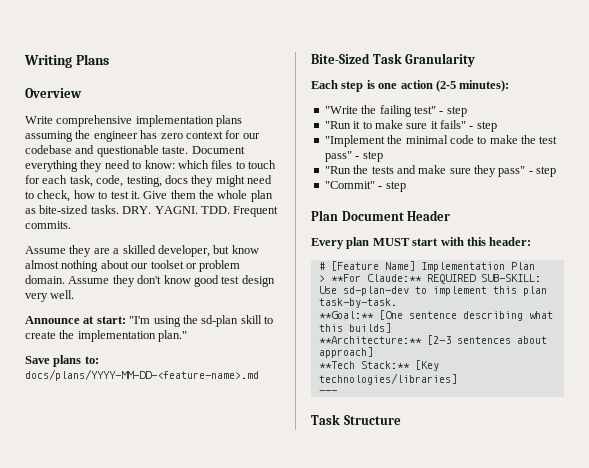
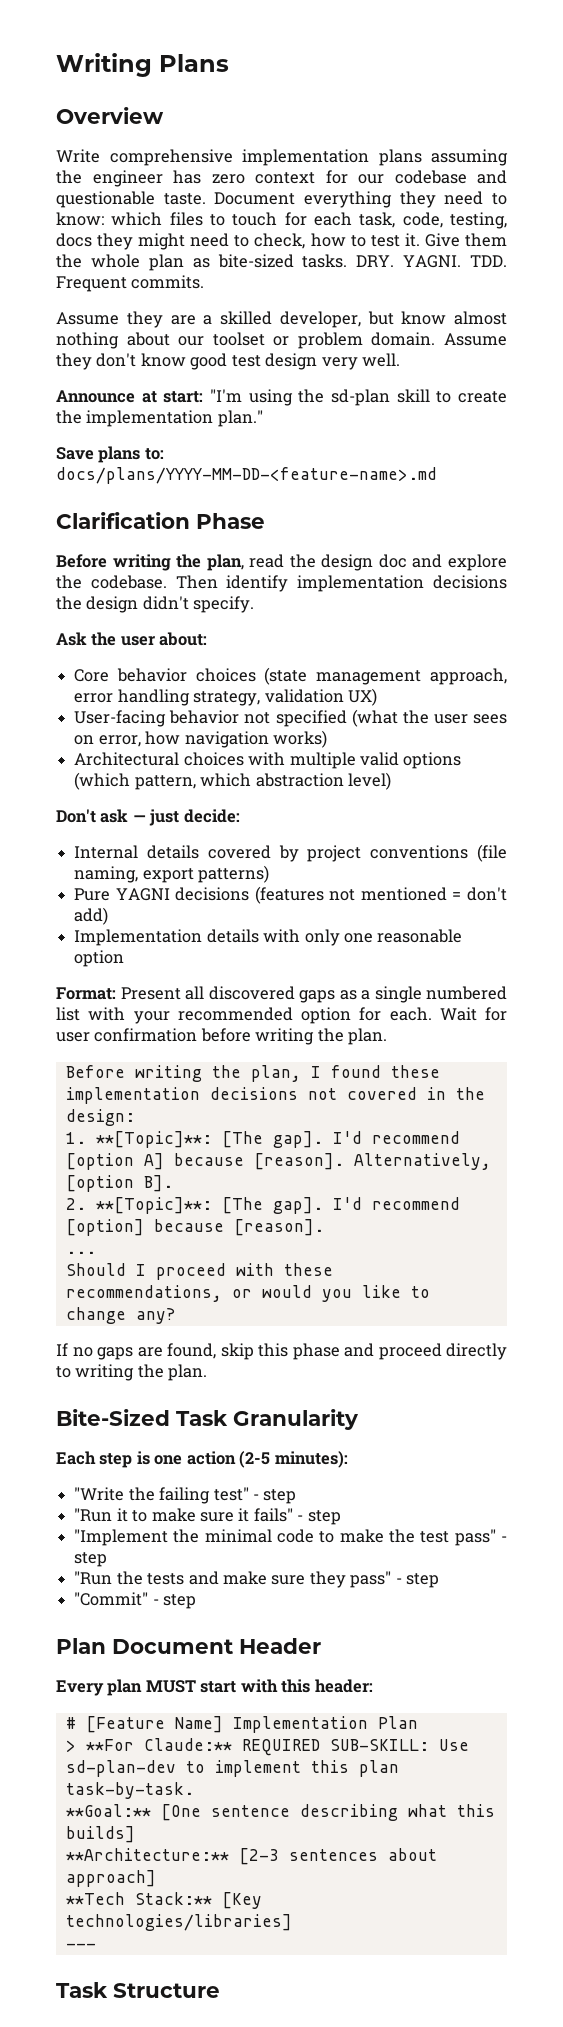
(259, 375) none -> [56,512,265,529] [56,554,507,571] [56,575,508,592] [56,596,255,613] [56,632,208,646] [74,667,507,685] [74,688,377,706] [74,709,507,727] [74,730,327,748] [74,752,462,769] [74,772,391,790] [56,809,240,826] [74,844,507,862] [74,865,270,883] [74,886,508,904] [74,907,109,925] [74,929,463,946] [74,950,125,967] [56,986,507,1003] [56,1007,507,1024] [56,1028,388,1045] [65,1065,440,1082] [65,1087,485,1104] [65,1109,135,1126] [65,1131,460,1148] [65,1153,491,1170] [65,1175,173,1192] [65,1197,460,1214] [65,1219,324,1236] [65,1251,96,1254] [65,1263,333,1280] [65,1285,430,1302] [65,1307,175,1324] [56,1343,507,1360] [56,1364,208,1381] // Clarification Phase // Before writing the plan, read the design doc and explore the codebase. Then identify implementation decisions the design didn't specify. // Ask the user about: // Core behavior choices (state management approach, error handling strategy, validation UX) // User-facing behavior not specified (what the user sees on error, how navigation works) // Architectural choices with multiple valid options (which pattern, which abstraction level) // Don't ask — just decide: // Internal details covered by project conventions (file naming, export patterns) // Pure YAGNI decisions (features not mentioned = don't add) // Implementation details with only one reasonable option // Format: Present all discovered gaps as a single numbered list with your recommended option for each. Wait for user confirmation before writing the plan. // Before writing the plan, I found these implementation decisions not covered in the design: // 1. **[Topic]**: [The gap]. I'd recommend [option A] because [reason]. Alternatively, [option B]. // 2. **[Topic]**: [The gap]. I'd recommend [option] because [reason]. // ... // Should I proceed with these recommendations, or would you like to change any? // If no gaps are found, skip this phase and proceed directly to writing the plan.

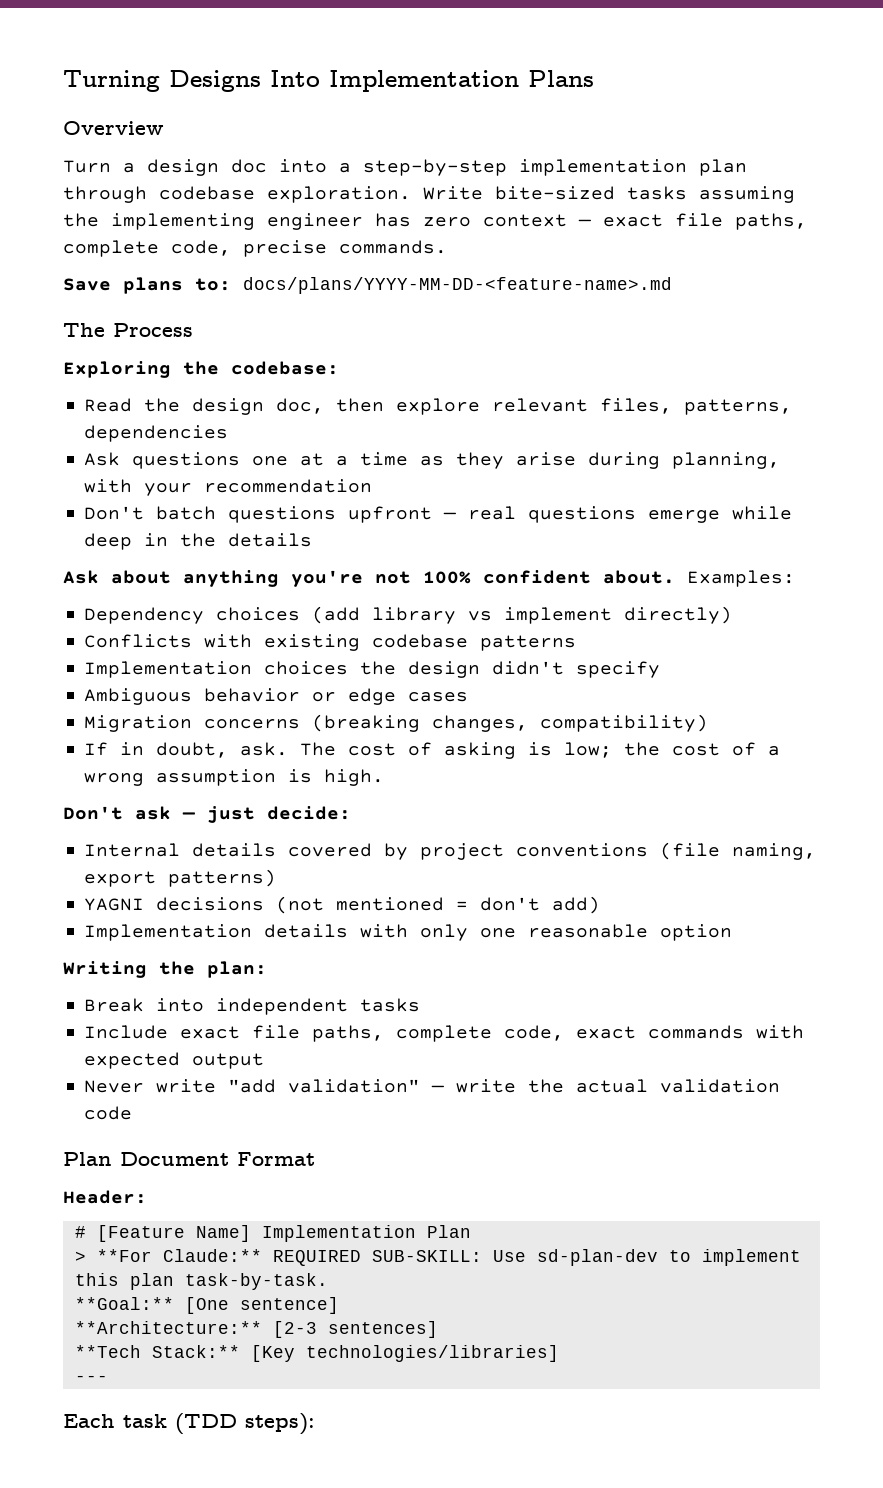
[56,53,229,77] [56,107,164,124] [56,149,422,166] Writing Plans // Overview // Write comprehensive implementation plans -> [63,70,594,92] [63,121,164,135] [63,159,747,176] [63,186,687,203] Turning Designs Into Implementation Plans // Overview // Turn a design doc into a step-by-step implementation plan through codebase exploration. Write bite-sized tasks
(82, 177) none -> [111,213,255,230] implementing
[325,170,507,184] [56,191,508,208] [56,212,507,229] [56,233,507,250] [56,254,507,271] [56,275,205,292] [56,311,507,328] [56,332,507,349] [56,353,401,370] [56,389,508,406] [56,410,263,427] [56,446,164,463] [56,467,437,484] [56,512,265,529] [56,554,507,571] [56,575,508,592] [56,596,255,613] [56,632,208,646] [74,667,507,685] [74,688,377,706] [74,709,507,727] [74,730,327,748] [74,752,462,769] [74,772,391,790] for our codebase and questionable taste. Document everything they need to know: which files to touch for each task, code, testing, docs they might need to check, how to test it. Give them the whole plan as bite-sized tasks. DRY. YAGNI. TDD. Frequent commits. // Assume they are a skilled developer, but know almost nothing about our toolset or problem domain. Assume they don't know good test design very well. // Announce at start: "I'm using the sd-plan skill to create the implementation plan." // Save plans to: docs/plans/YYYY-MM-DD-<feature-name>.md // Clarification Phase // Before writing the plan, read the design doc and explore the codebase. Then identify implementation decisions the design didn't specify. // Ask the user about: // Core behavior choices (state management approach, error handling strategy, validation UX) // User-facing behavior not specified (what the user sees on error, how navigation works) // Architectural choices with multiple valid options (which pattern, which abstraction level) -> [578,213,807,230] [63,240,447,257] [63,277,672,294] [63,323,193,337] [63,361,339,378] [84,398,793,415] [84,425,229,442] [84,452,781,469] [84,479,373,496] [84,506,793,523] [84,533,313,550] [63,570,795,587] [84,606,733,624] [84,634,577,651] [84,661,661,678] [84,688,469,705] [84,714,709,732] [84,742,781,759] [84,769,385,786] — exact file paths, complete code, precise commands. // Save plans to: docs/plans/YYYY-MM-DD-<feature-name>.md // The Process // Exploring the codebase: // Read the design doc, then explore relevant files, patterns, dependencies // Ask questions one at a time as they arise during planning, with your recommendation // Don't batch questions upfront — real questions emerge while deep in the details // Ask about anything you're not 100% confident about. Examples: // Dependency choices (add library vs implement directly) // Conflicts with existing codebase patterns // Implementation choices the design didn't specify // Ambiguous behavior or edge cases // Migration concerns (breaking changes, compatibility) // If in doubt, ask. The cost of asking is low; the cost of a wrong assumption is high.
[74,888,111,901] Pure -> (277, 878) none
[254,886,356,904] (features not -> [276,896,325,914] (not
[56,986,507,1003] [56,1007,507,1024] [56,1028,388,1045] [65,1065,440,1082] [65,1087,485,1104] [65,1109,135,1126] [65,1131,460,1148] [65,1153,491,1170] [65,1175,173,1192] [65,1197,460,1214] [65,1219,324,1236] [65,1251,96,1254] [65,1263,333,1280] [65,1285,430,1302] [65,1307,175,1324] [56,1343,507,1360] [56,1364,208,1381] [56,1409,359,1430] [56,1451,348,1468] [74,1487,297,1504] [74,1508,341,1525] [74,1529,507,1546] [74,1552,108,1567] [74,1571,440,1588] [74,1592,197,1609] [56,1638,321,1654] [56,1679,373,1696] Format: Present all discovered gaps as a single numbered list with your recommended option for each. Wait for user confirmation before writing the plan. // Before writing the plan, I found these implementation decisions not covered in the design: // 1. **[Topic]**: [The gap]. I'd recommend [option A] because [reason]. Alternatively, [option B]. // 2. **[Topic]**: [The gap]. I'd recommend [option] because [reason]. // ... // Should I proceed with these recommendations, or would you like to change any? // If no gaps are found, skip this phase and proceed directly to writing the plan. // Bite-Sized Task Granularity // Each step is one action (2-5 minutes): // "Write the failing test" - step // "Run it to make sure it fails" - step // "Implement the minimal code to make the test pass" - step // "Run the tests and make sure they pass" - step // "Commit" - step // Plan Document Header // Every plan MUST start with this header: -> [63,961,267,978] [84,998,421,1015] [84,1025,805,1042] [84,1052,265,1069] [84,1079,781,1093] [84,1106,133,1120] [63,1152,315,1166] [63,1190,147,1204] Writing the plan: // Break into independent tasks // Include exact file paths, complete code, exact commands with expected output // Never write "add validation" — write the actual validation code // Plan Document Format // Header:
[210,1804,495,1821] [65,1826,135,1843] sentence describing what this builds] -> [239,1297,339,1314] sentence]
[288,1848,437,1861] [65,1870,156,1887] sentences about approach] -> [327,1321,438,1338] sentences]
[56,1982,220,1998] Task Structure -> [63,1413,315,1435] Each task (TDD steps):

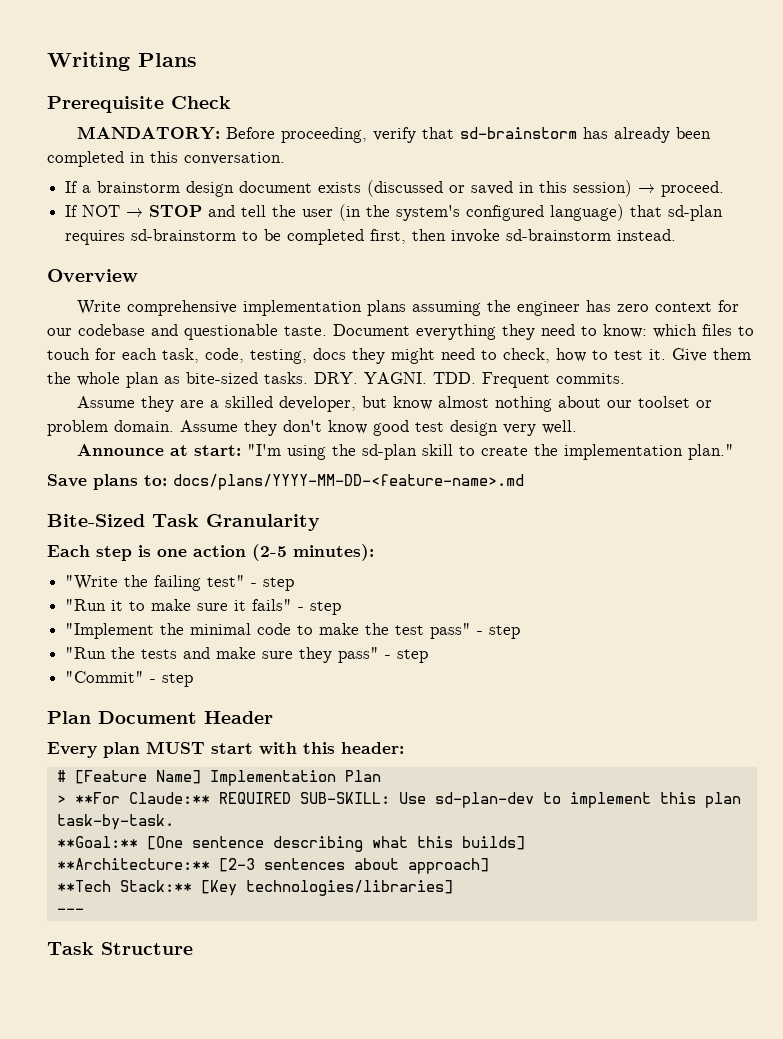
[63,70,594,92] [63,121,164,135] [63,159,747,176] [63,186,687,203] Turning Designs Into Implementation Plans // Overview // Turn a design doc into a step-by-step implementation plan through codebase exploration. Write bite-sized tasks -> [47,52,197,71] [47,96,231,113] [76,126,711,143] [47,151,285,167] [65,180,725,197] [65,204,724,221] [65,229,677,245] [47,269,138,282] [76,300,406,316] Writing Plans // Prerequisite Check // MANDATORY: Before proceeding, verify that sd-brainstorm has already been completed in this conversation. // If a brainstorm design document exists (discussed or saved in this session) → proceed. // If NOT → STOP and tell the user (in the system's configured language) that sd-plan requires sd-brainstorm to be completed first, then invoke sd-brainstorm instead. // Overview // Write comprehensive implementation plans
[111,213,255,230] implementing -> (511, 306) none
[578,213,807,230] [63,240,447,257] [63,277,672,294] [63,323,193,337] [63,361,339,378] [84,398,793,415] [84,425,229,442] [84,452,781,469] [84,479,373,496] [84,506,793,523] [84,533,313,550] [63,570,795,587] [84,606,733,624] [84,634,577,651] [84,661,661,678] [84,688,469,705] [84,714,709,732] [84,742,781,759] [84,769,385,786] [63,806,351,823] [84,842,817,860] [84,869,277,887] [84,896,601,914] [84,924,733,941] [63,961,267,978] [84,998,421,1015] [84,1025,805,1042] [84,1052,265,1069] [84,1079,781,1093] [84,1106,133,1120] [63,1152,315,1166] [63,1190,147,1204] — exact file paths, complete code, precise commands. // Save plans to: docs/plans/YYYY-MM-DD-<feature-name>.md // The Process // Exploring the codebase: // Read the design doc, then explore relevant files, patterns, dependencies // Ask questions one at a time as they arise during planning, with your recommendation // Don't batch questions upfront — real questions emerge while deep in the details // Ask about anything you're not 100% confident about. Examples: // Dependency choices (add library vs implement directly) // Conflicts with existing codebase patterns // Implementation choices the design didn't specify // Ambiguous behavior or edge cases // Migration concerns (breaking changes, compatibility) // If in doubt, ask. The cost of asking is low; the cost of a wrong assumption is high. // Don't ask — just decide: // Internal details covered by project conventions (file naming, export patterns) // YAGNI decisions (not mentioned = don't add) // Implementation details with only one reasonable option // Writing the plan: // Break into independent tasks // Include exact file paths, complete code, exact commands with expected output // Never write "add validation" — write the actual validation code // Plan Document Format // Header: -> [717,300,739,312] [47,324,754,340] [47,348,751,364] [47,372,625,388] [76,396,712,412] [47,420,577,436] [76,444,734,460] [47,474,524,490] [47,514,320,531] [47,544,374,561] [65,575,295,591] [65,599,342,615] [65,623,521,639] [65,647,429,663] [65,671,194,687] [47,711,273,724] [47,741,404,758] for our codebase and questionable taste. Document everything they need to know: which files to touch for each task, code, testing, docs they might need to check, how to test it. Give them the whole plan as bite-sized tasks. DRY. YAGNI. TDD. Frequent commits. // Assume they are a skilled developer, but know almost nothing about our toolset or problem domain. Assume they don't know good test design very well. // Announce at start: "I'm using the sd-plan skill to create the implementation plan." // Save plans to: docs/plans/YYYY-MM-DD-<feature-name>.md // Bite-Sized Task Granularity // Each step is one action (2-5 minutes): // "Write the failing test" - step // "Run it to make sure it fails" - step // "Implement the minimal code to make the test pass" - step // "Run the tests and make sure they pass" - step // "Commit" - step // Plan Document Header // Every plan MUST start with this header:
[239,1297,339,1314] sentence] -> [191,836,525,852] sentence describing what this builds]
[327,1321,438,1338] sentences] -> [263,858,489,874] sentences about approach]
[63,1413,315,1435] Each task (TDD steps): -> [47,942,193,955] Task Structure

